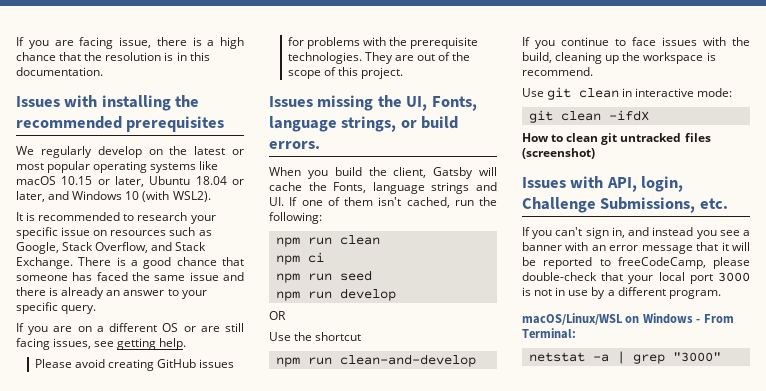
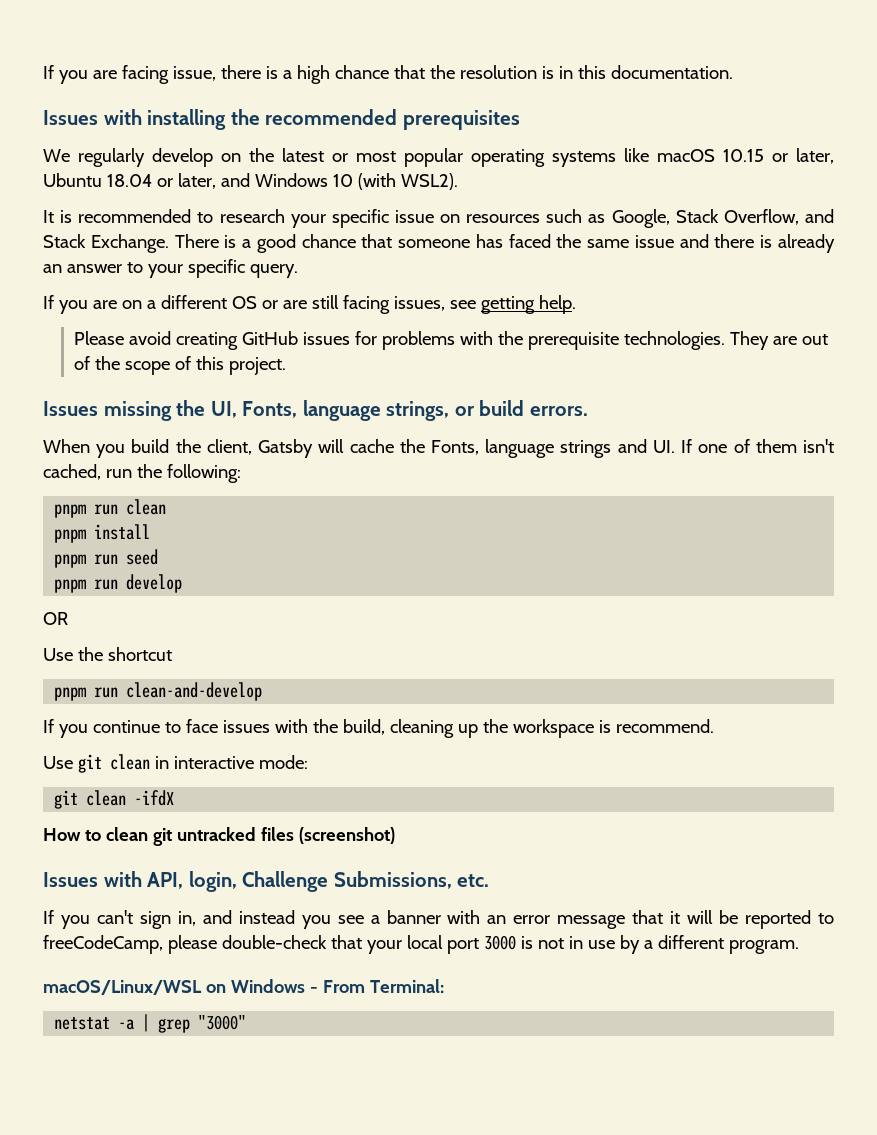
[275,237,300,247] npm -> [54,504,87,518] pnpm
[275,252,324,265] [275,273,300,283] npm ci // npm -> [54,524,151,543] [54,554,87,568] pnpm install // pnpm
[275,291,300,301] npm -> [54,579,87,593] pnpm
[275,357,300,367] npm -> [54,687,87,701] pnpm

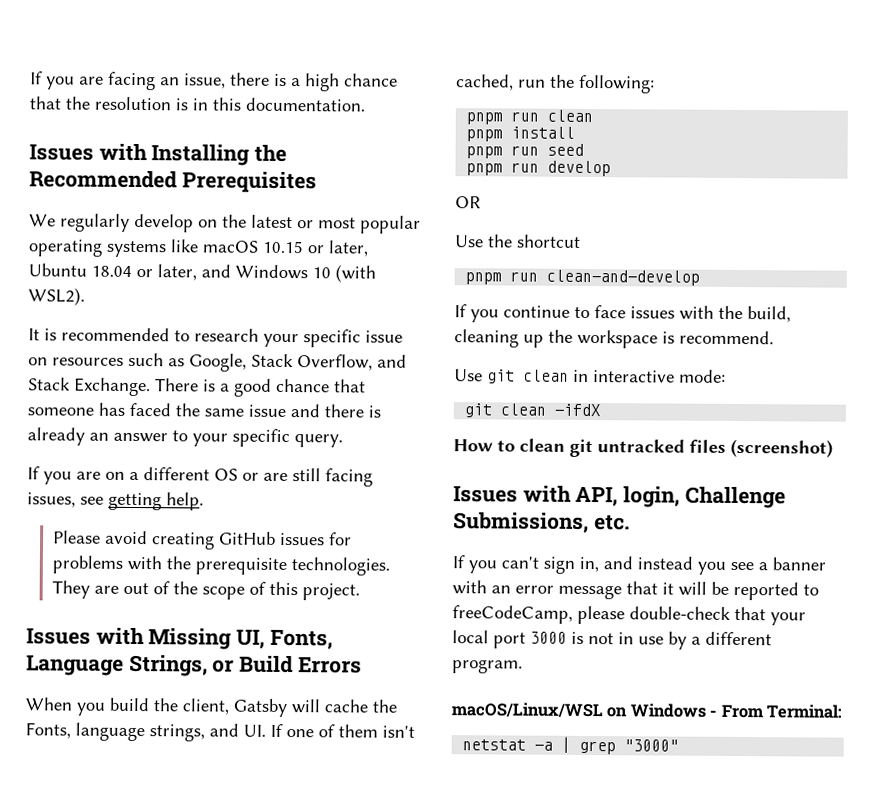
(169, 74) none -> [160,77,180,86] an
[147,109,520,130] installing the recommended prerequisites -> [151,144,288,166] [29,170,317,194] Installing the Recommended Prerequisites
[103,400,588,421] missing the UI, Fonts, language strings, or build errors. -> [95,627,333,650] [26,654,362,677] with Missing UI, Fonts, Language Strings, or Build Errors
[560,440,612,458] strings -> [149,724,205,742] strings,

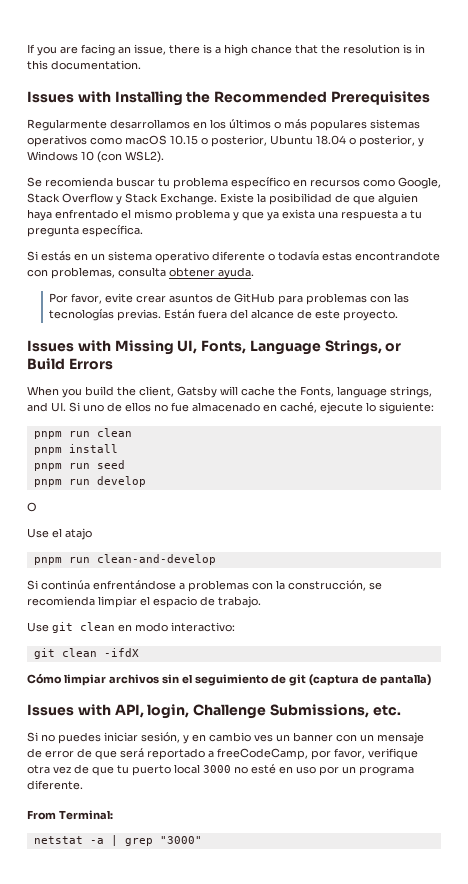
[29,213,421,234] [28,239,369,258] [28,263,231,281] We regularly develop on the latest or most popular operating systems like macOS 10.15 or later, Ubuntu 18.04 or later, and -> [27,119,420,131] [27,135,424,147] Regularmente desarrollamos en los últimos o más populares sistemas operativos como macOS 10.15 o posterior, Ubuntu 18.04 o posterior, y
[335,264,376,283] (with -> [97,151,122,163] (con
[28,327,403,348] [28,352,407,372] [28,377,366,397] [27,402,381,418] [27,427,343,448] [27,466,373,487] [27,492,204,511] [53,530,353,550] [52,555,391,576] [52,580,361,601] It is recommended to research your specific issue on resources such as Google, Stack Overflow, and Stack Exchange. There is a good chance that someone has faced the same issue and there is already an answer to your specific query. // If you are on a different OS or are still facing issues, see getting help. // Please avoid creating GitHub issues for problems with the prerequisite technologies. They are out of the scope of this project. -> [27,177,441,189] [27,193,418,205] [27,209,422,221] [27,225,143,237] [27,251,440,263] [27,267,254,279] [48,293,409,305] [48,309,398,321] Se recomienda buscar tu problema específico en recursos como Google, Stack Overflow y Stack Exchange. Existe la posibilidad de que alguien haya enfrentado el mismo problema y que ya exista una respuesta a tu pregunta específica. // Si estás en un sistema operativo diferente o todavía estas encontrandote con problemas, consulta obtener ayuda. // Por favor, evite crear asuntos de GitHub para problemas con las tecnologías previas. Están fuera del alcance de este proyecto.
[270,723,415,738] [456,74,655,94] If one of them isn't cached, run the following: -> [69,402,434,414] Si uno de ellos no fue almacenado en caché, ejecute lo siguiente:
[455,196,481,209] [454,234,581,248] OR // Use the shortcut -> [27,502,37,512] [27,528,92,540] O // Use el atajo
[454,304,791,323] [454,329,774,349] If you continue to face issues with the build, cleaning up the workspace is recommend. -> [27,580,382,592] [27,596,261,608] Si continúa enfrentándose a problemas con la construcción, se recomienda limpiar el espacio de trabajo.
[573,369,726,383] in interactive mode: -> [118,622,235,632] en modo interactivo:
[453,438,833,458] How to clean git untracked files (screenshot) -> [27,673,431,686] Cómo limpiar archivos sin el seguimiento de git (captura de pantalla)
[452,555,826,575] [452,580,819,601] [452,605,806,626] [452,630,772,650] [452,659,523,674] [451,702,718,719] If you can't sign in, and instead you see a banner with an error message that it will be reported to freeCodeCamp, please double-check that your local port 3000 is not in use by a different program. // macOS/Linux/WSL on Windows - -> [27,732,424,744] [27,748,418,760] [27,764,414,776] [27,780,83,790] Si no puedes iniciar sesión, y en cambio ves un banner con un mensaje de error de que será reportado a freeCodeCamp, por favor, verifique otra vez de que tu puerto local 3000 no esté en uso por un programa diferente. //

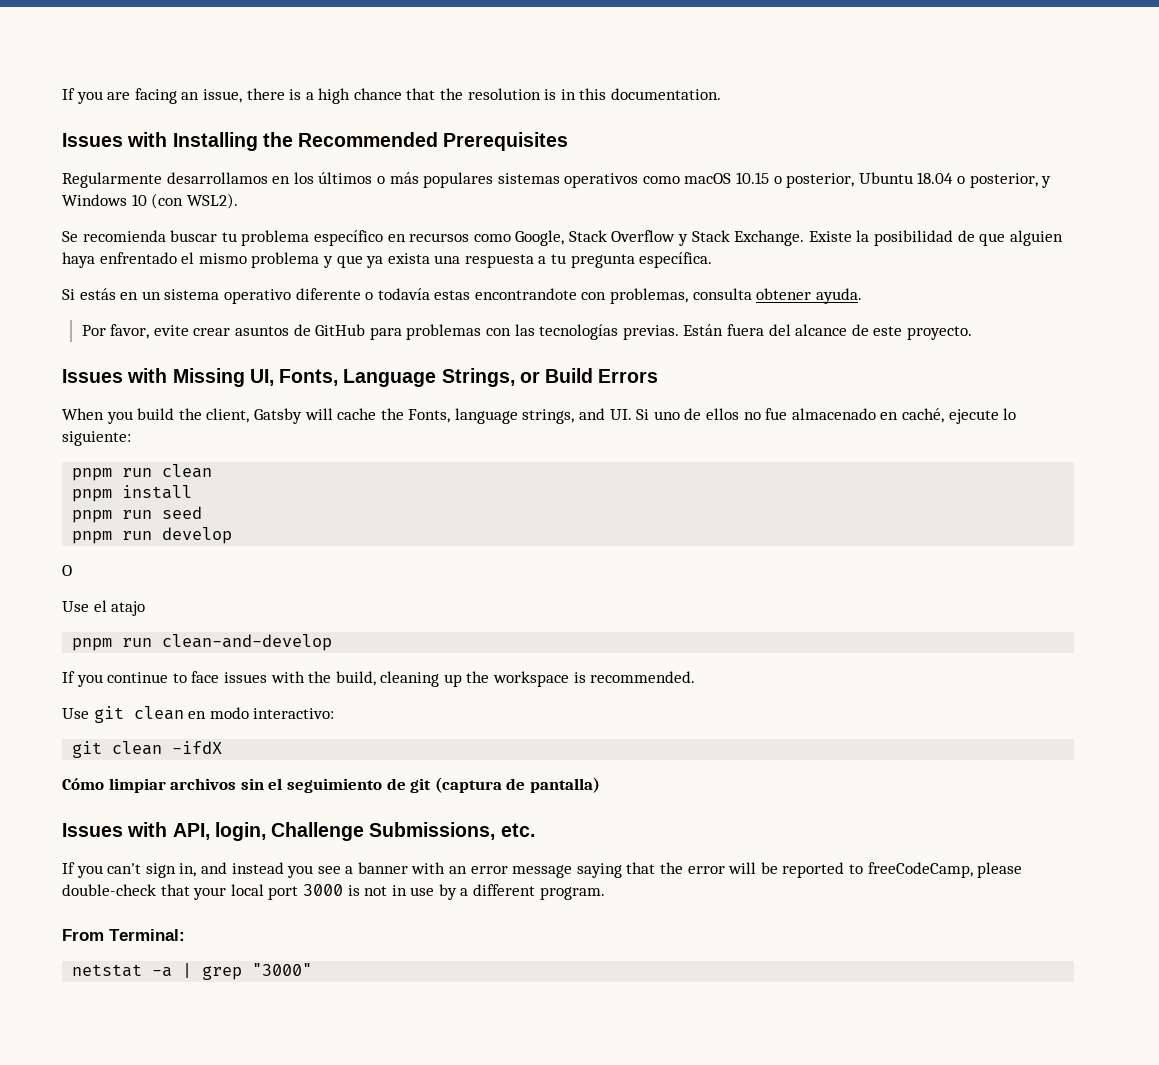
[27,580,382,592] [27,596,261,608] Si continúa enfrentándose a problemas con la construcción, se recomienda limpiar el espacio de trabajo. -> [62,671,696,687] If you continue to face issues with the build, cleaning up the workspace is recommended.
[27,732,424,744] [27,748,418,760] [27,764,414,776] [27,780,83,790] Si no puedes iniciar sesión, y en cambio ves un banner con un mensaje de error de que será reportado a freeCodeCamp, por favor, verifique otra vez de que tu puerto local 3000 no esté en uso por un programa diferente. -> [62,862,1023,878] [62,884,605,900] If you can't sign in, and instead you see a banner with an error message saying that the error will be reported to freeCodeCamp, please double-check that your local port 3000 is not in use by a different program.

